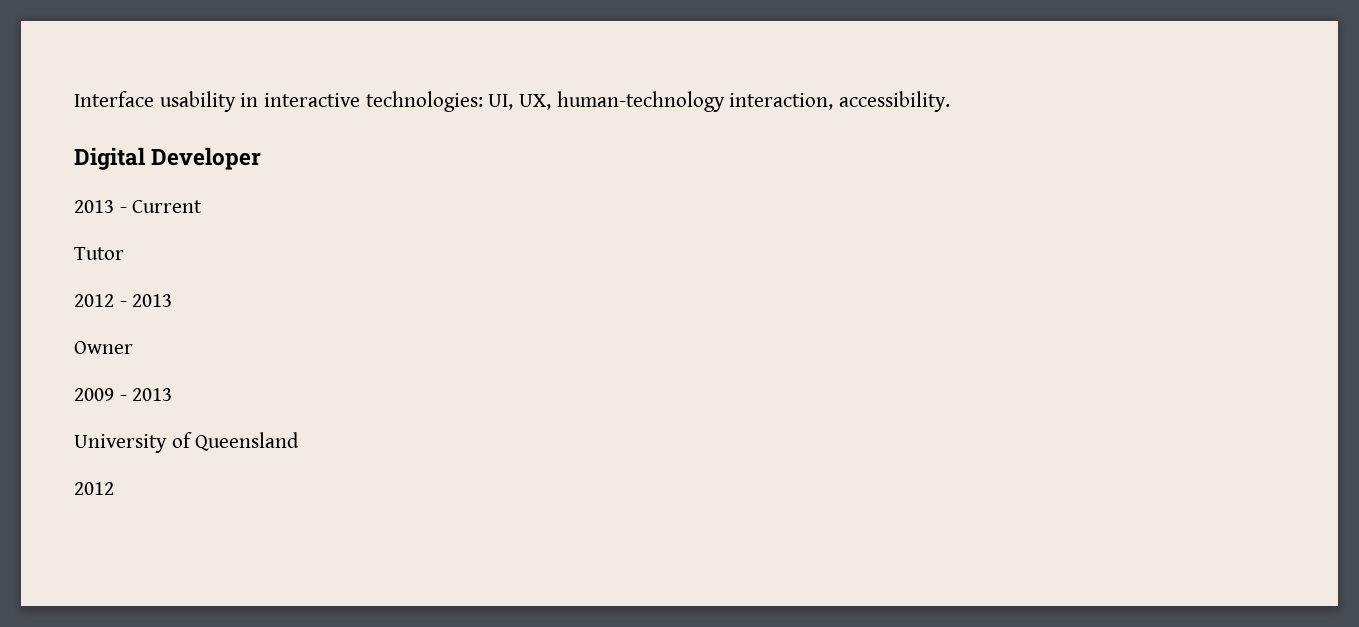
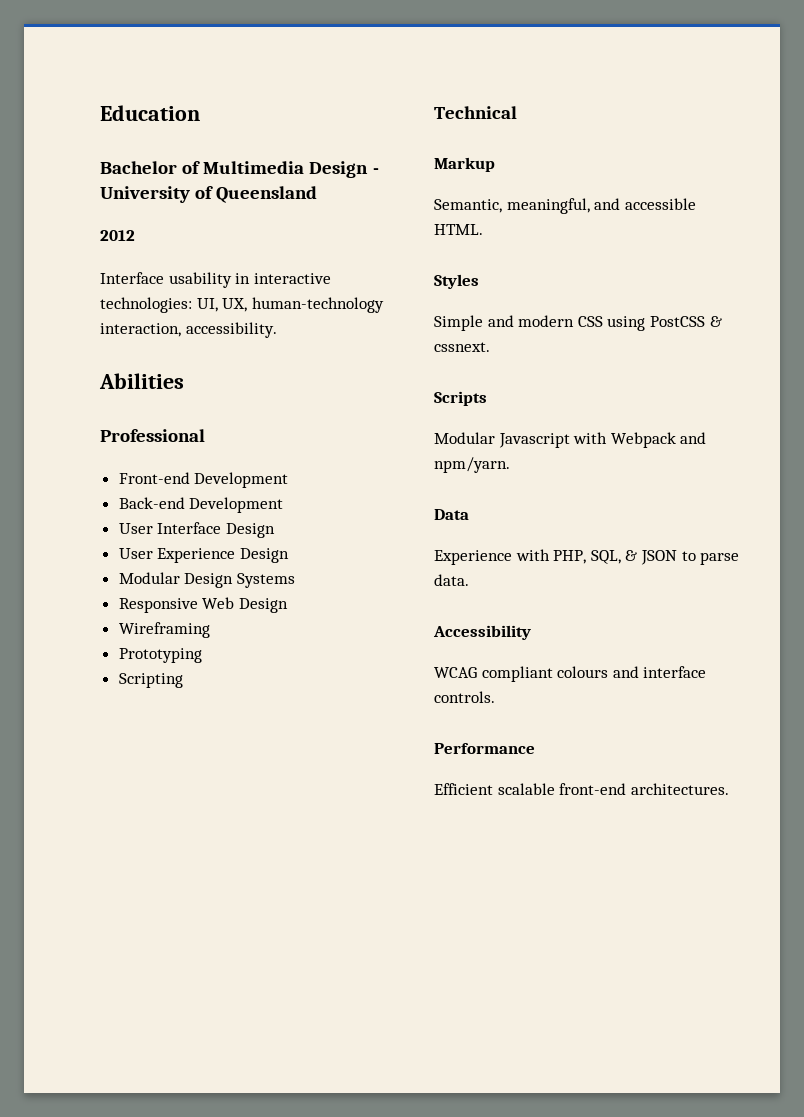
(74, 99) none -> [100,105,200,121] [100,161,379,178] [100,186,318,203] [100,230,135,241] Education // Bachelor of Multimedia Design - University of Queensland // 2012 //
[74,147,262,170] [74,200,203,213] [74,247,124,260] [74,294,173,307] [74,341,133,354] [74,388,173,401] [74,432,300,453] [74,482,114,495] Digital Developer // 2013 - Current // Tutor // 2012 - 2013 // Owner // 2009 - 2013 // University of Queensland // 2012 -> [99,373,184,389] [100,429,205,442] [118,472,289,488] [118,497,284,513] [118,522,275,538] [118,548,289,563] [118,572,295,588] [118,597,288,613] [118,622,210,638] [118,648,202,663] [118,673,183,688] [434,106,517,119] [434,157,495,172] [434,198,696,214] [434,224,483,235] [434,274,479,289] [434,315,722,331] [434,342,490,352] [434,391,487,406] [434,432,707,448] [434,457,510,473] [434,509,469,520] [434,549,740,565] [434,574,469,586] [433,625,531,640] [434,666,707,682] [434,691,495,703] [434,743,535,754] [434,783,729,795] Abilities // Professional // Front-end Development // Back-end Development // User Interface Design // User Experience Design // Modular Design Systems // Responsive Web Design // Wireframing // Prototyping // Scripting // Technical // Markup // Semantic, meaningful, and accessible HTML. // Styles // Simple and modern CSS using PostCSS & cssnext. // Scripts // Modular Javascript with Webpack and npm/yarn. // Data // Experience with PHP, SQL, & JSON to parse data. // Accessibility // WCAG compliant colours and interface controls. // Performance // Efficient scalable front-end architectures.

